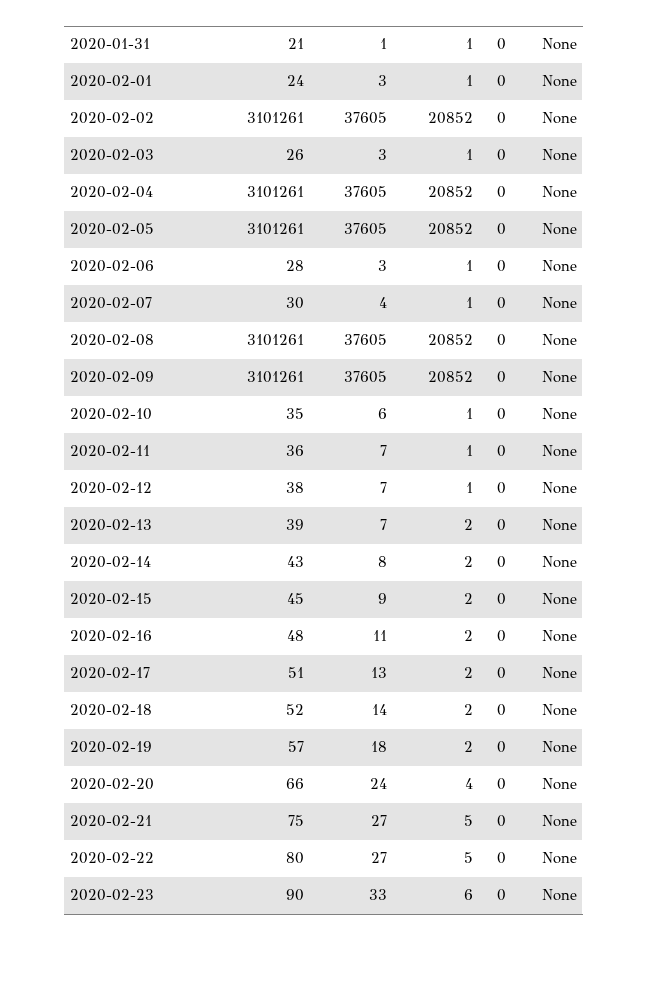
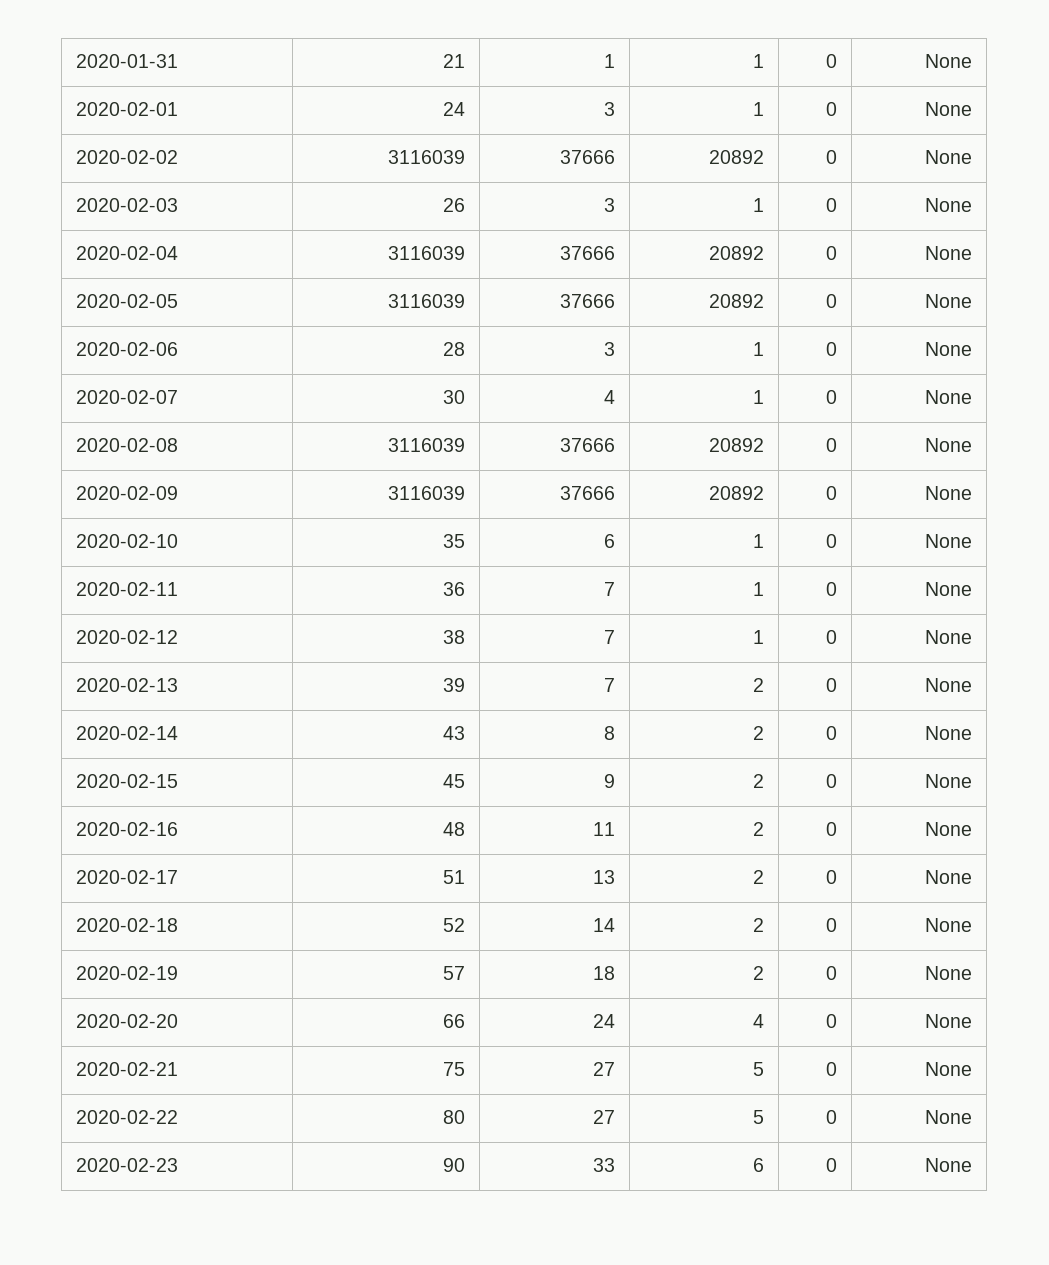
[246,112,304,124] [343,112,387,124] [427,112,473,124] 3101261 | 37605 | 20852 -> [388,150,466,164] [560,150,616,164] [709,150,765,164] 3116039 | 37666 | 20892
[246,186,304,198] [343,186,387,198] [427,186,473,198] 3101261 | 37605 | 20852 -> [388,246,466,260] [560,246,616,260] [709,246,765,260] 3116039 | 37666 | 20892
[246,223,304,235] [343,223,387,235] [427,223,473,235] 3101261 | 37605 | 20852 -> [388,294,466,308] [560,294,616,308] [709,294,765,308] 3116039 | 37666 | 20892
[246,334,304,346] [343,334,387,346] [427,334,473,346] 3101261 | 37605 | 20852 -> [388,438,466,452] [560,438,616,452] [709,438,765,452] 3116039 | 37666 | 20892
[246,371,304,383] [343,371,387,383] [427,371,473,383] 3101261 | 37605 | 20852 -> [388,486,466,500] [560,486,616,500] [709,486,765,500] 3116039 | 37666 | 20892

